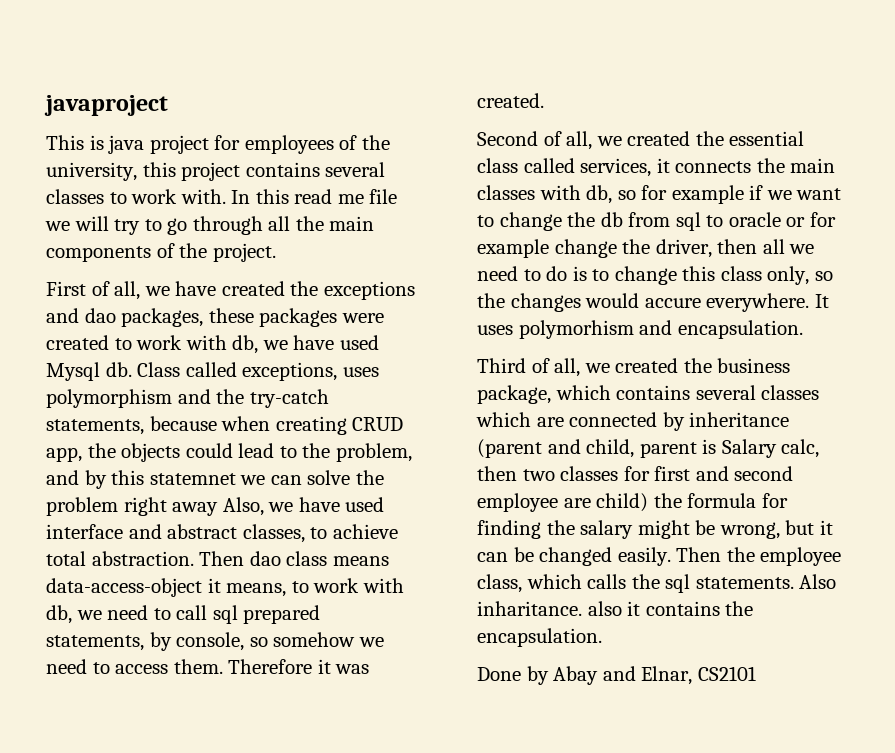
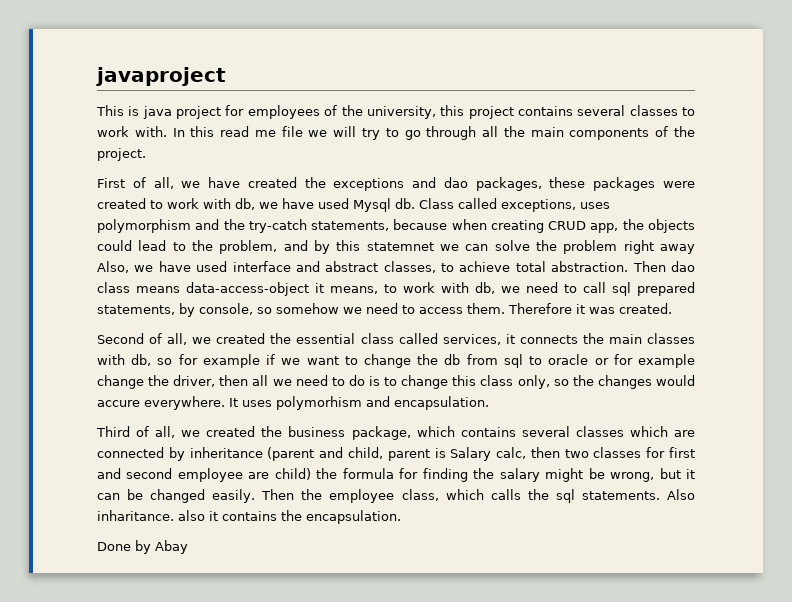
[602,666,756,685] and Elnar, CS2101 -> (188, 547) none

